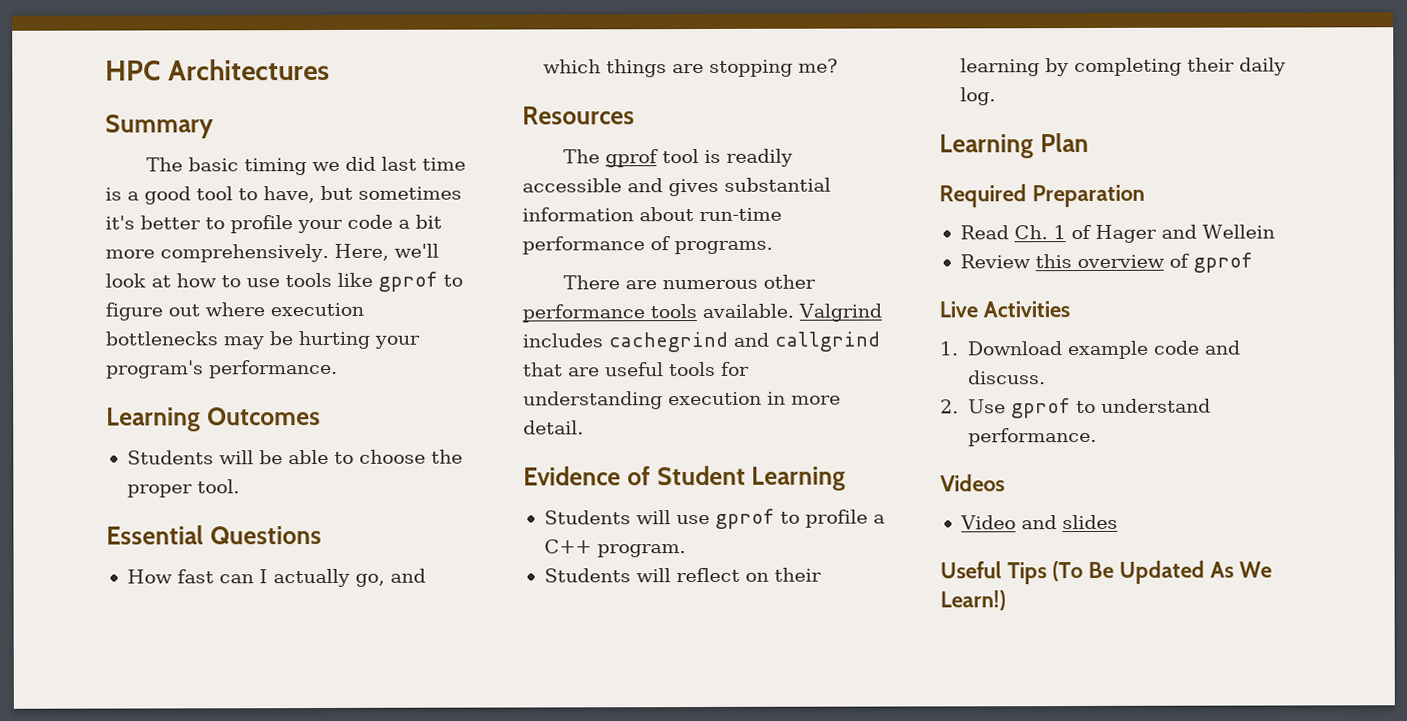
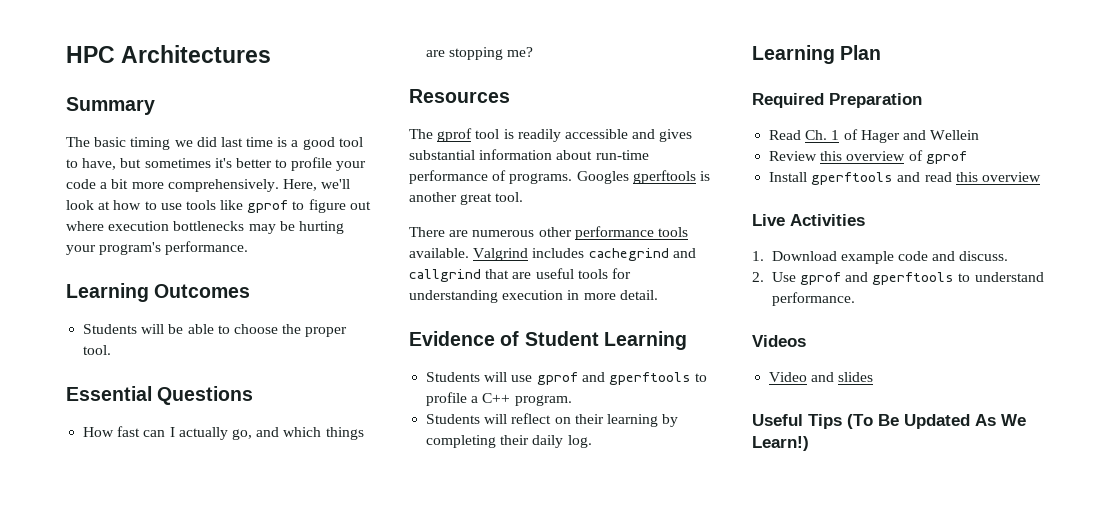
(773, 247) none -> [576,170,710,184] [409,192,524,205] Googles gperftools is another great tool.
(775, 518) none -> [581,372,691,385] and gperftools
(1253, 262) none -> [769,172,1041,185] // Install gperftools and read this overview
(1071, 408) none -> [845,272,955,285] and gperftools

